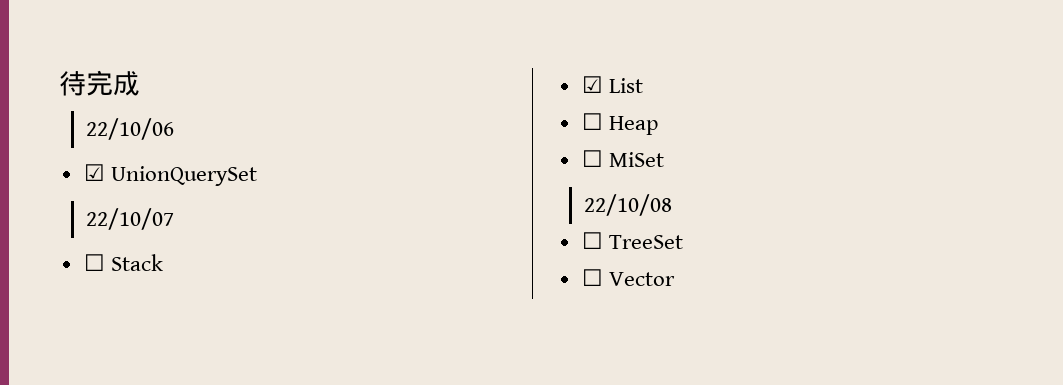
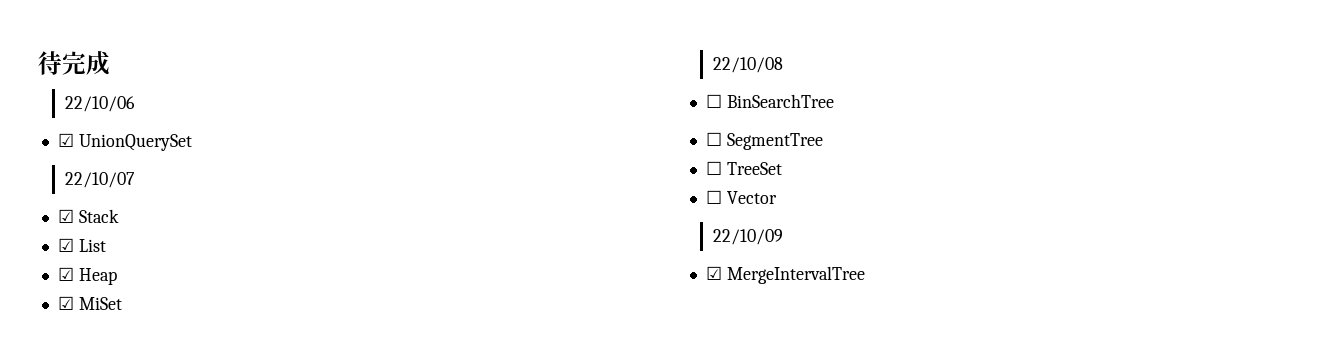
[83,254,105,271] ☐ -> [57,209,74,223] ☑
[581,113,603,130] ☐ -> [57,267,74,281] ☑
[581,150,603,167] ☐ -> [57,296,74,310] ☑
(673, 205) none -> [705,94,834,108] [705,132,823,150] // ☐ BinSearchTree // ☐ SegmentTree
(675, 279) none -> [712,229,783,245] [705,266,865,284] // 22/10/09 // ☑ MergeIntervalTree

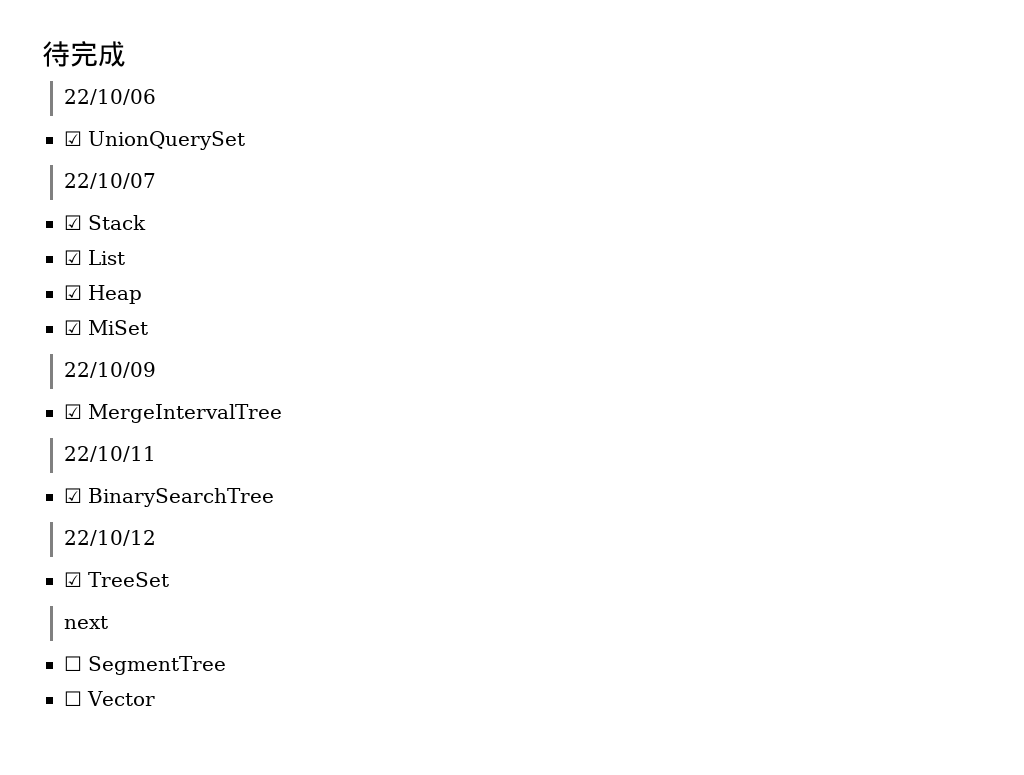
[712,57,783,73] [705,94,834,108] 22/10/08 // ☐ BinSearchTree -> [64,362,157,378] [64,404,282,423] [64,446,157,462] [64,488,274,507] [64,530,157,546] [64,572,169,587] [64,616,109,629] 22/10/09 // ☑ MergeIntervalTree // 22/10/11 // ☑ BinarySearchTree // 22/10/12 // ☑ TreeSet // next
[705,161,782,175] // ☐ TreeSet -> (226, 665) none
[712,229,783,245] [705,266,865,284] // 22/10/09 // ☑ MergeIntervalTree -> (155, 698) none

